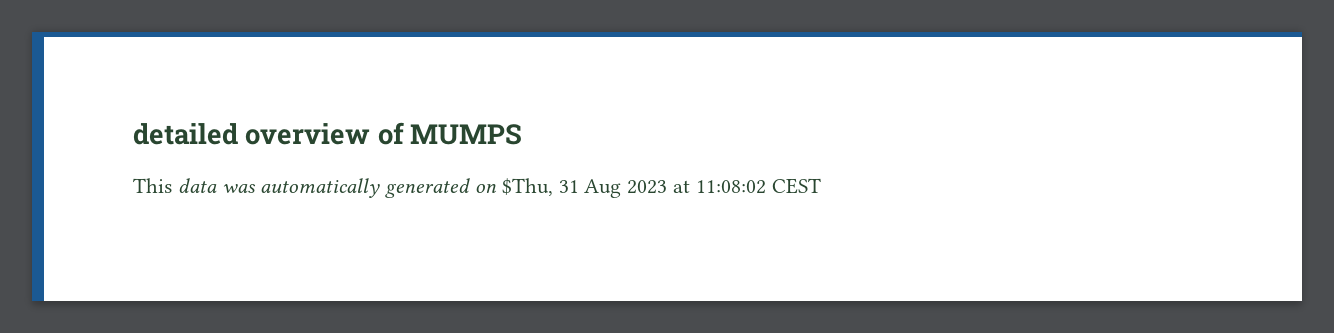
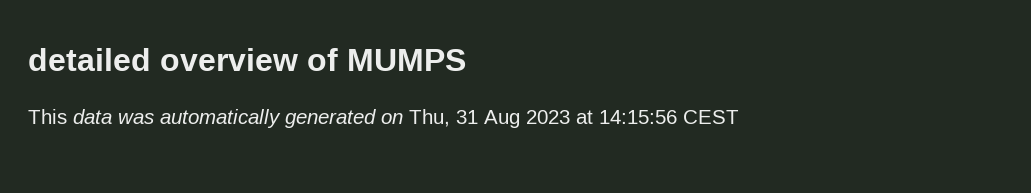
[501,178,553,196] $Thu, -> [409,109,450,127] Thu,
[695,180,766,194] 11:08:02 -> [599,110,677,124] 14:15:56

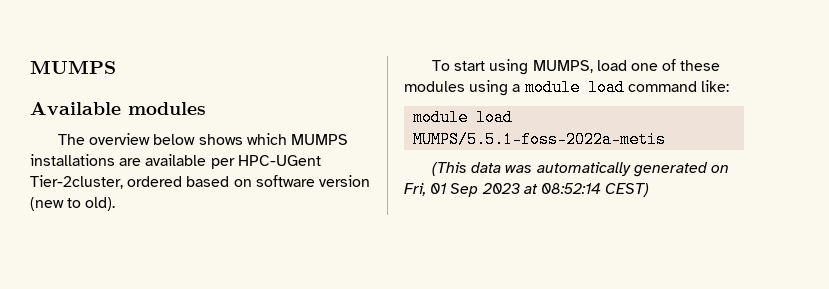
[28,48,466,71] [28,109,67,124] detailed overview of MUMPS // This -> [30,60,116,74] [30,102,206,115] [57,133,348,145] [30,154,321,169] [30,175,370,189] [30,197,116,211] [431,59,721,75] [404,79,729,96] [413,109,514,126] [413,131,667,148] [431,162,467,176] MUMPS // Available modules // The overview below shows which MUMPS installations are available per HPC-UGent Tier-2cluster, ordered based on software version (new to old). // To start using MUMPS, load one of these modules using a module load command like: // module load MUMPS/5.5.1-foss-2022a-metis // (This
[409,109,739,128] Thu, 31 Aug 2023 at 14:15:56 CEST -> [404,183,650,197] Fri, 01 Sep 2023 at 08:52:14 CEST)

